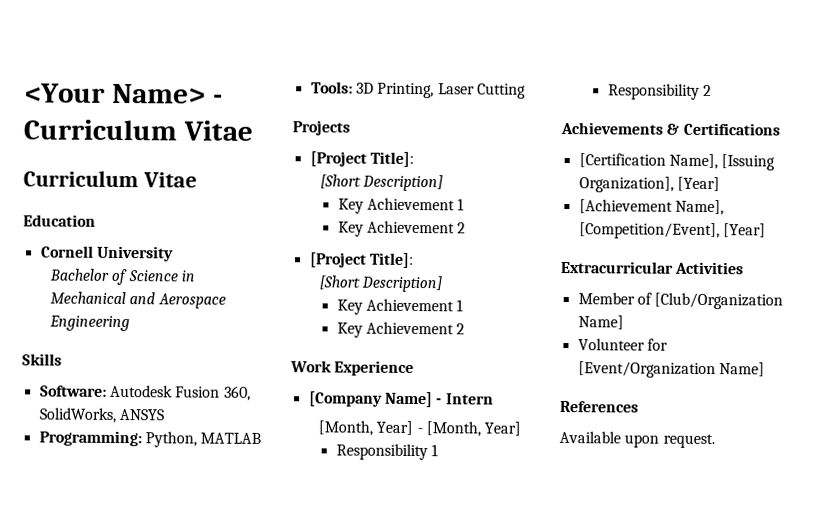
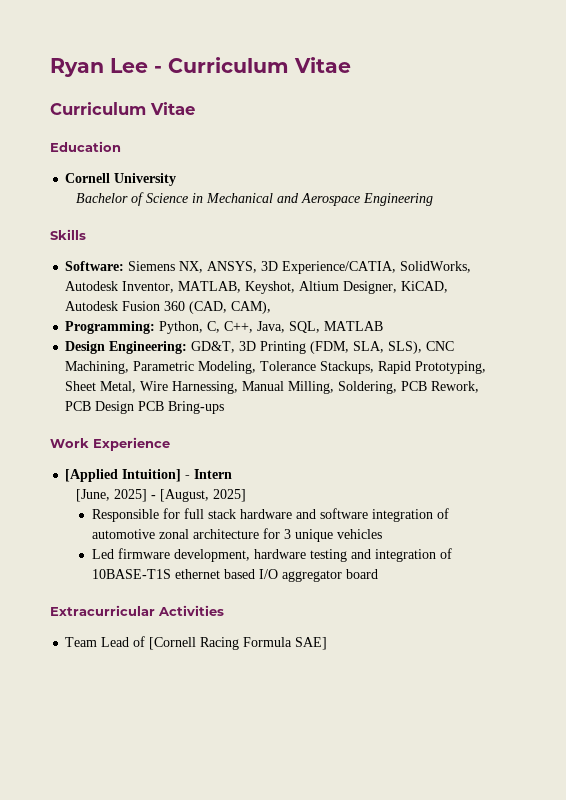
[24,83,206,104] <Your Name> -> [50,58,148,77] Ryan Lee
[109,384,251,401] [38,407,165,423] [38,430,262,448] [310,81,526,99] [292,120,350,136] [309,151,414,167] [319,174,444,192] [337,197,465,214] [337,220,467,237] [308,252,414,268] [318,275,443,293] [336,298,464,315] [336,321,466,338] Autodesk Fusion 360, SolidWorks, ANSYS // Programming: Python, MATLAB // Tools: 3D Printing, Laser Cutting // Projects // [Project Title]: // [Short Description] // Key Achievement 1 // Key Achievement 2 // [Project Title]: // [Short Description] // Key Achievement 1 // Key Achievement 2 -> [128,261,472,274] [65,281,449,294] [65,301,272,314] [65,321,384,334] [65,341,455,354] [65,361,487,374] [65,381,480,394] [65,401,225,414] Siemens NX, ANSYS, 3D Experience/CATIA, SolidWorks, Autodesk Inventor, MATLAB, Keyshot, Altium Designer, KiCAD, Autodesk Fusion 360 (CAD, CAM), // Programming: Python, C, C++, Java, SQL, MATLAB // Design Engineering: GD&T, 3D Printing (FDM, SLA, SLS), CNC Machining, Parametric Modeling, Tolerance Stackups, Rapid Prototyping, Sheet Metal, Wire Harnessing, Manual Milling, Soldering, PCB Rework, PCB Design PCB Bring-ups
[308,391,433,408] [Company Name] -> [65,469,182,482] [Applied Intuition]
[317,420,522,437] [335,443,438,461] [607,83,712,100] [560,122,780,136] [578,153,776,171] [578,176,720,193] [578,199,724,216] [578,222,766,240] [560,261,745,275] [577,292,784,310] [577,315,624,330] [577,338,668,351] [577,361,765,379] [559,401,639,413] [559,431,715,449] [Month, Year] - [Month, Year] // Responsibility 1 // Responsibility 2 // Achievements & Certifications // [Certification Name], [Issuing Organization], [Year] // [Achievement Name], [Competition/Event], [Year] // Extracurricular Activities // Member of [Club/Organization Name] // Volunteer for [Event/Organization Name] // References // Available upon request. -> [76,489,247,502] [91,508,449,522] [91,528,382,542] [91,548,452,562] [91,569,378,582] [50,605,224,616] [65,636,328,650] [June, 2025] - [August, 2025] // Responsible for full stack hardware and software integration of automotive zonal architecture for 3 unique vehicles // Led firmware development, hardware testing and integration of 10BASE-T1S ethernet based I/O aggregator board // Extracurricular Activities // Team Lead of [Cornell Racing Formula SAE]

